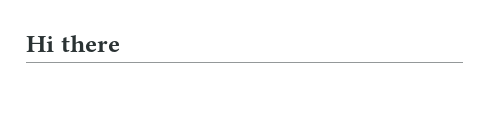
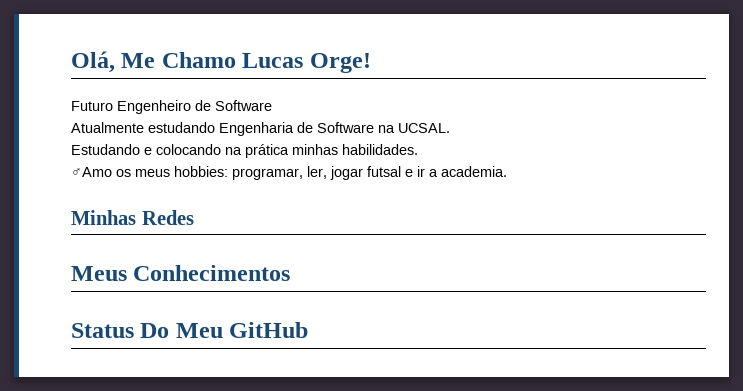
[26,35,120,52] Hi there -> [71,51,371,73] [71,100,272,114] [71,122,450,136] [71,144,418,158] [71,166,507,180] [71,210,194,225] [71,265,291,281] [71,322,309,338] Olá, Me Chamo Lucas Orge! // Futuro Engenheiro de Software // Atualmente estudando Engenharia de Software na UCSAL. // Estudando e colocando na prática minhas habilidades. // ♂Amo os meus hobbies: programar, ler, jogar futsal e ir a academia. // Minhas Redes // Meus Conhecimentos // Status Do Meu GitHub

